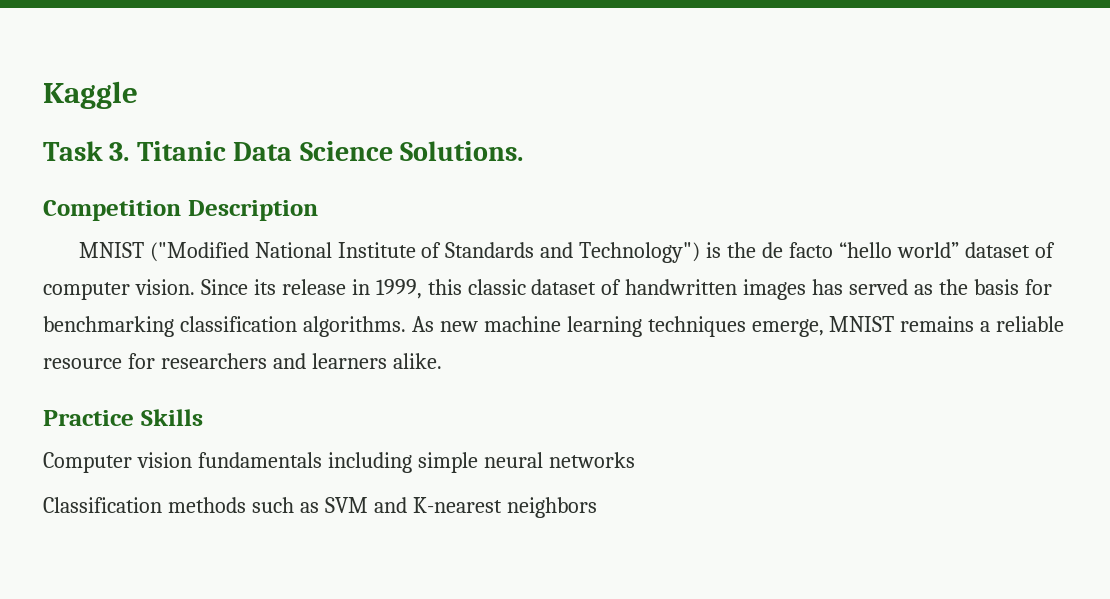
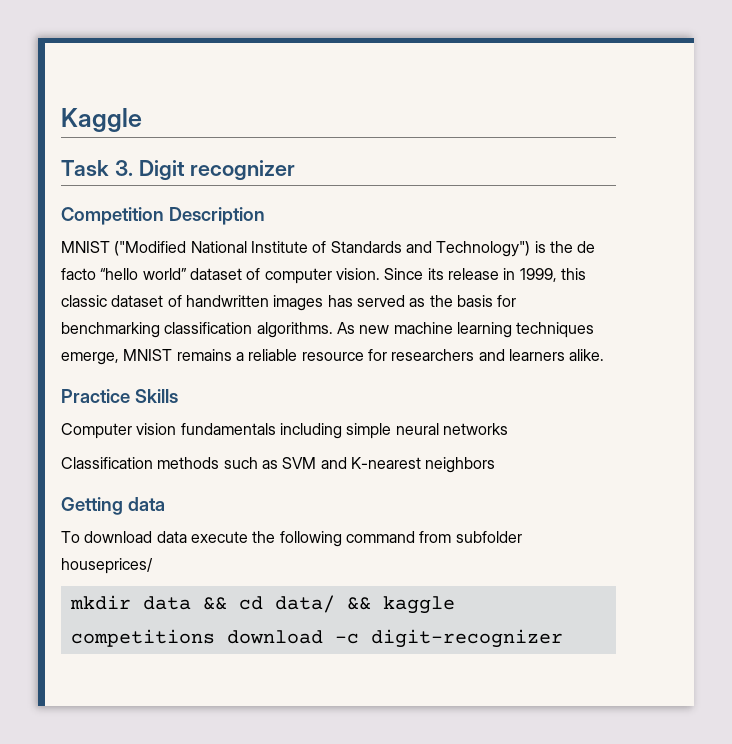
[136,141,524,161] Titanic Data Science Solutions. -> [138,160,296,181] Digit recognizer
(597, 507) none -> [61,497,165,515] [61,531,522,547] [61,558,153,574] [69,595,455,614] [70,629,563,648] // Getting data // To download data execute the following command from subfolder houseprices/ // mkdir data && cd data/ && kaggle competitions download -c digit-recognizer

